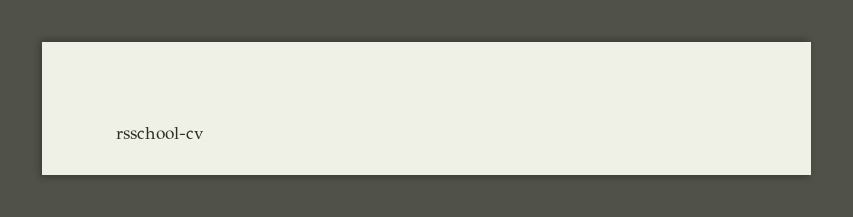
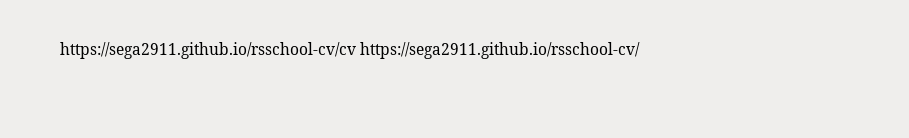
[116,127,204,140] rsschool-cv -> [60,42,641,59] https://sega2911.github.io/rsschool-cv/cv https://sega2911.github.io/rsschool-cv/

